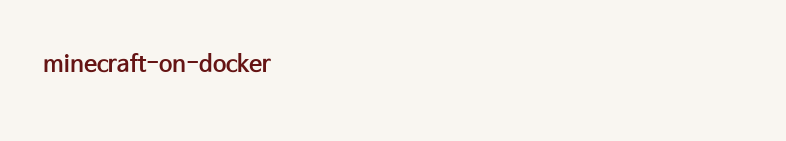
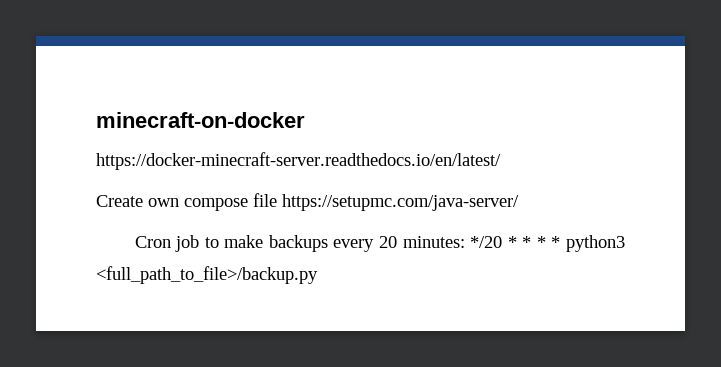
(271, 63) none -> [96,152,501,170] [96,193,519,211] [134,235,626,252] [96,266,318,284] // https://docker-minecraft-server.readthedocs.io/en/latest/ // Create own compose file https://setupmc.com/java-server/ // Cron job to make backups every 20 minutes: */20 * * * * python3 <full_path_to_file>/backup.py

